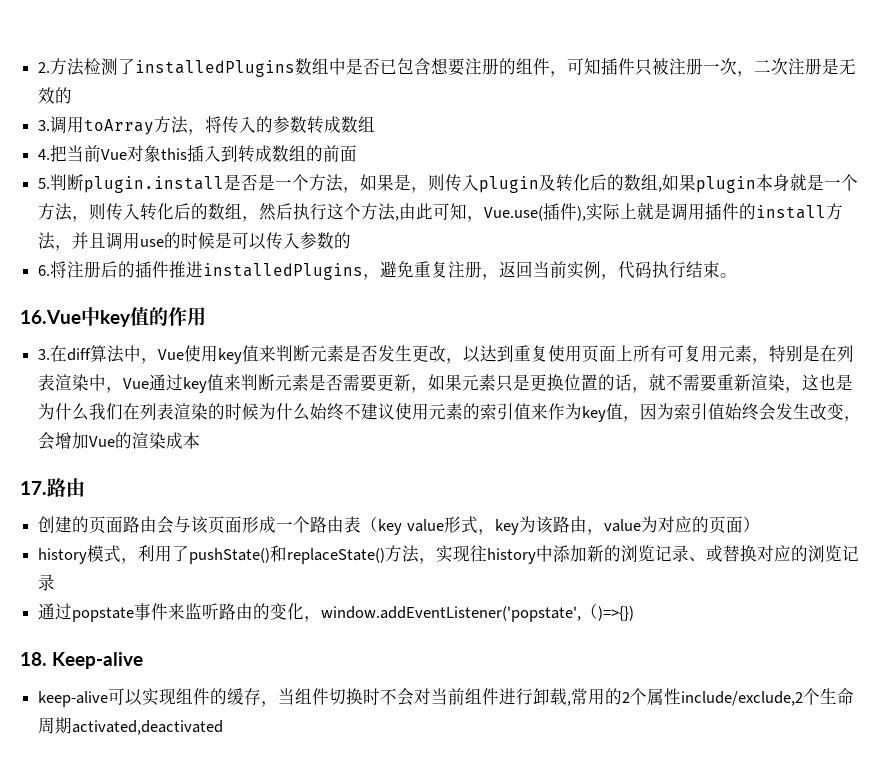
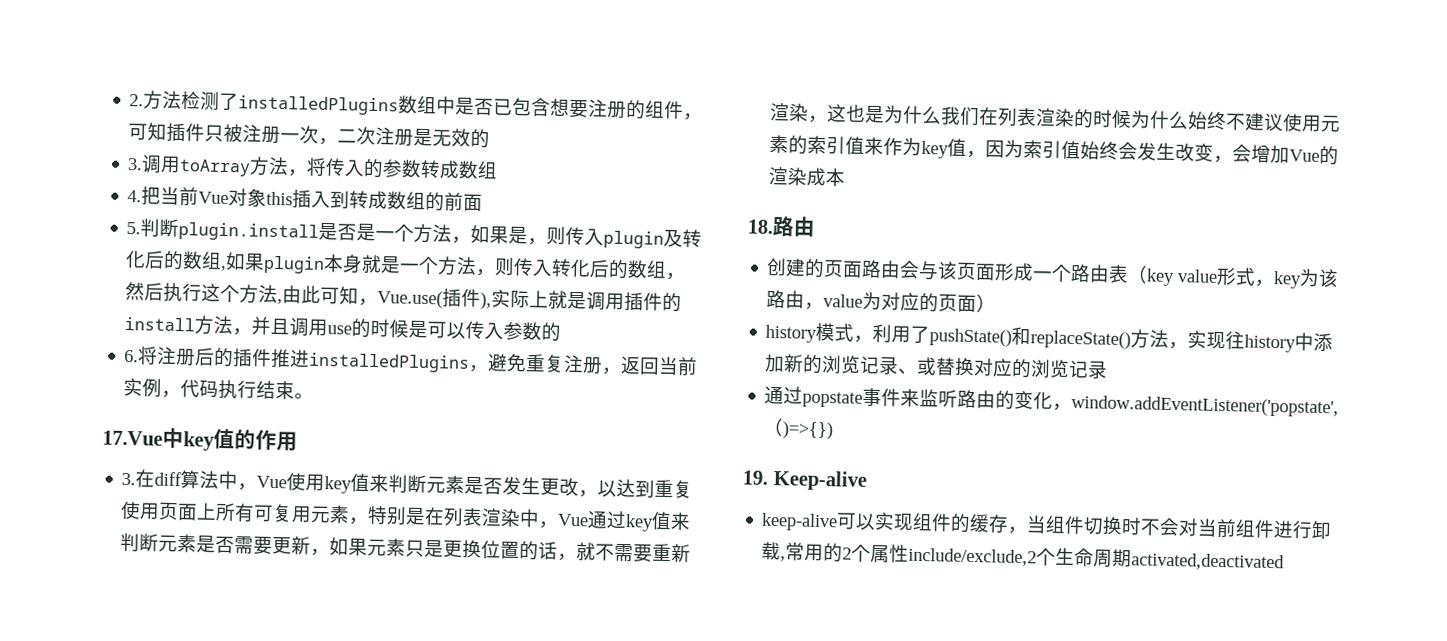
[20,310,81,324] 16.Vue -> [102,430,163,446] 17.Vue
[20,481,47,495] 17. -> [747,219,774,234] 18.
[20,652,47,666] 18. -> [742,470,768,485] 19.

